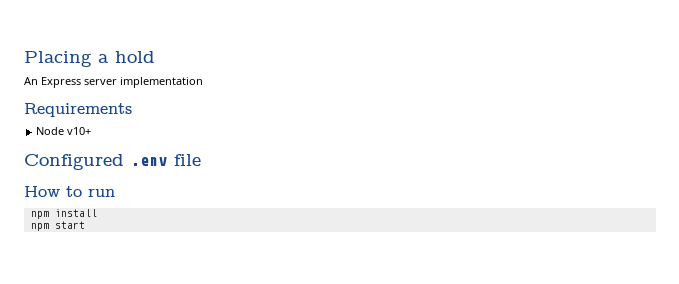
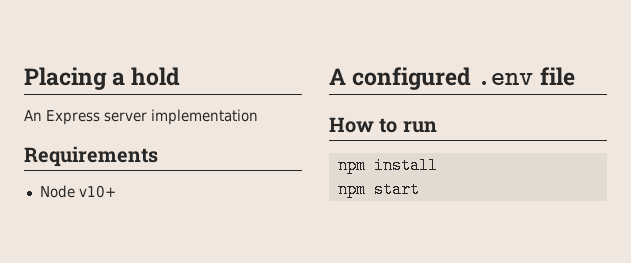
[24,154,124,170] Configured -> [329,67,472,90] A configured

